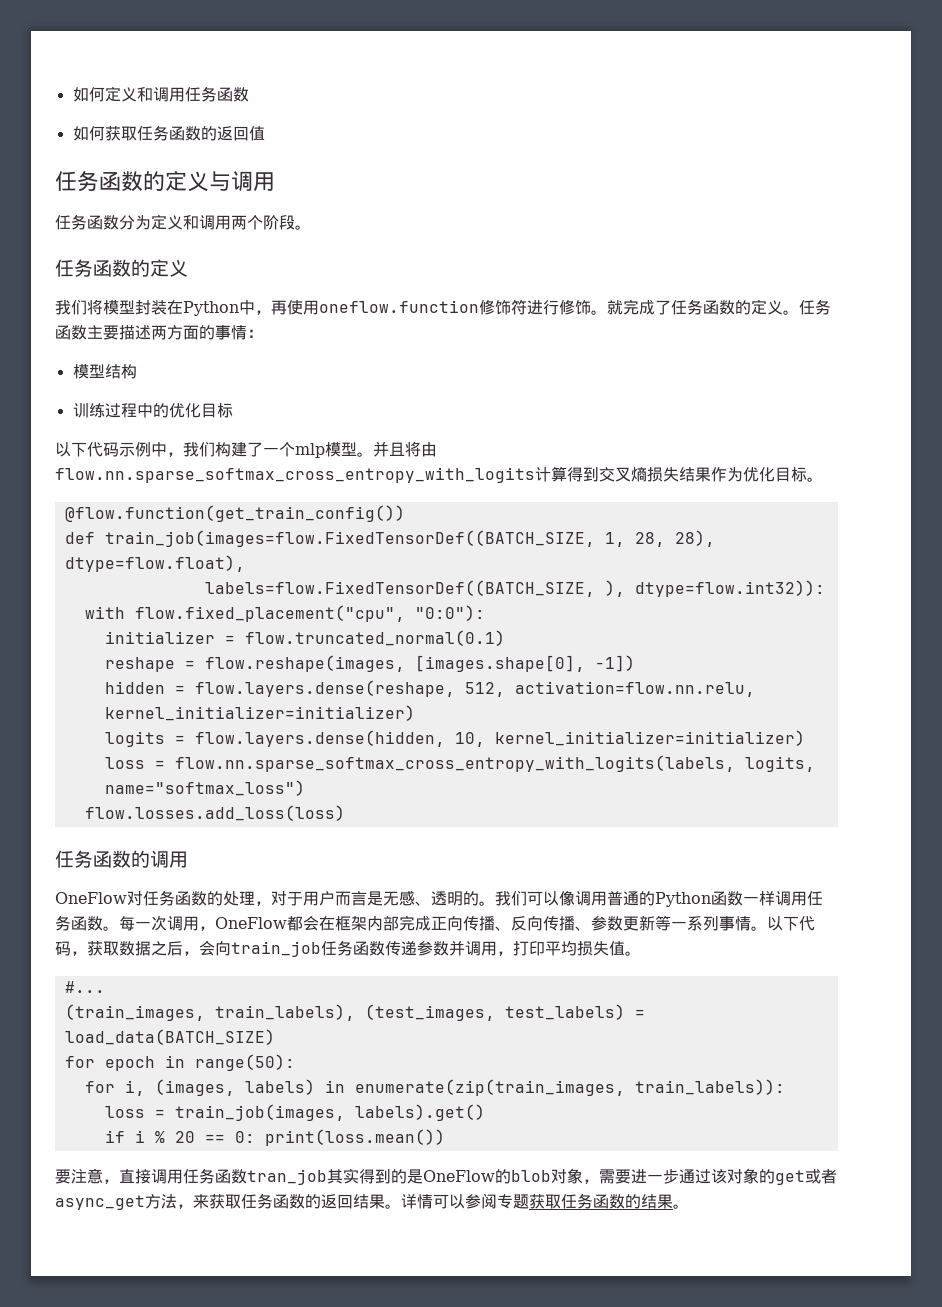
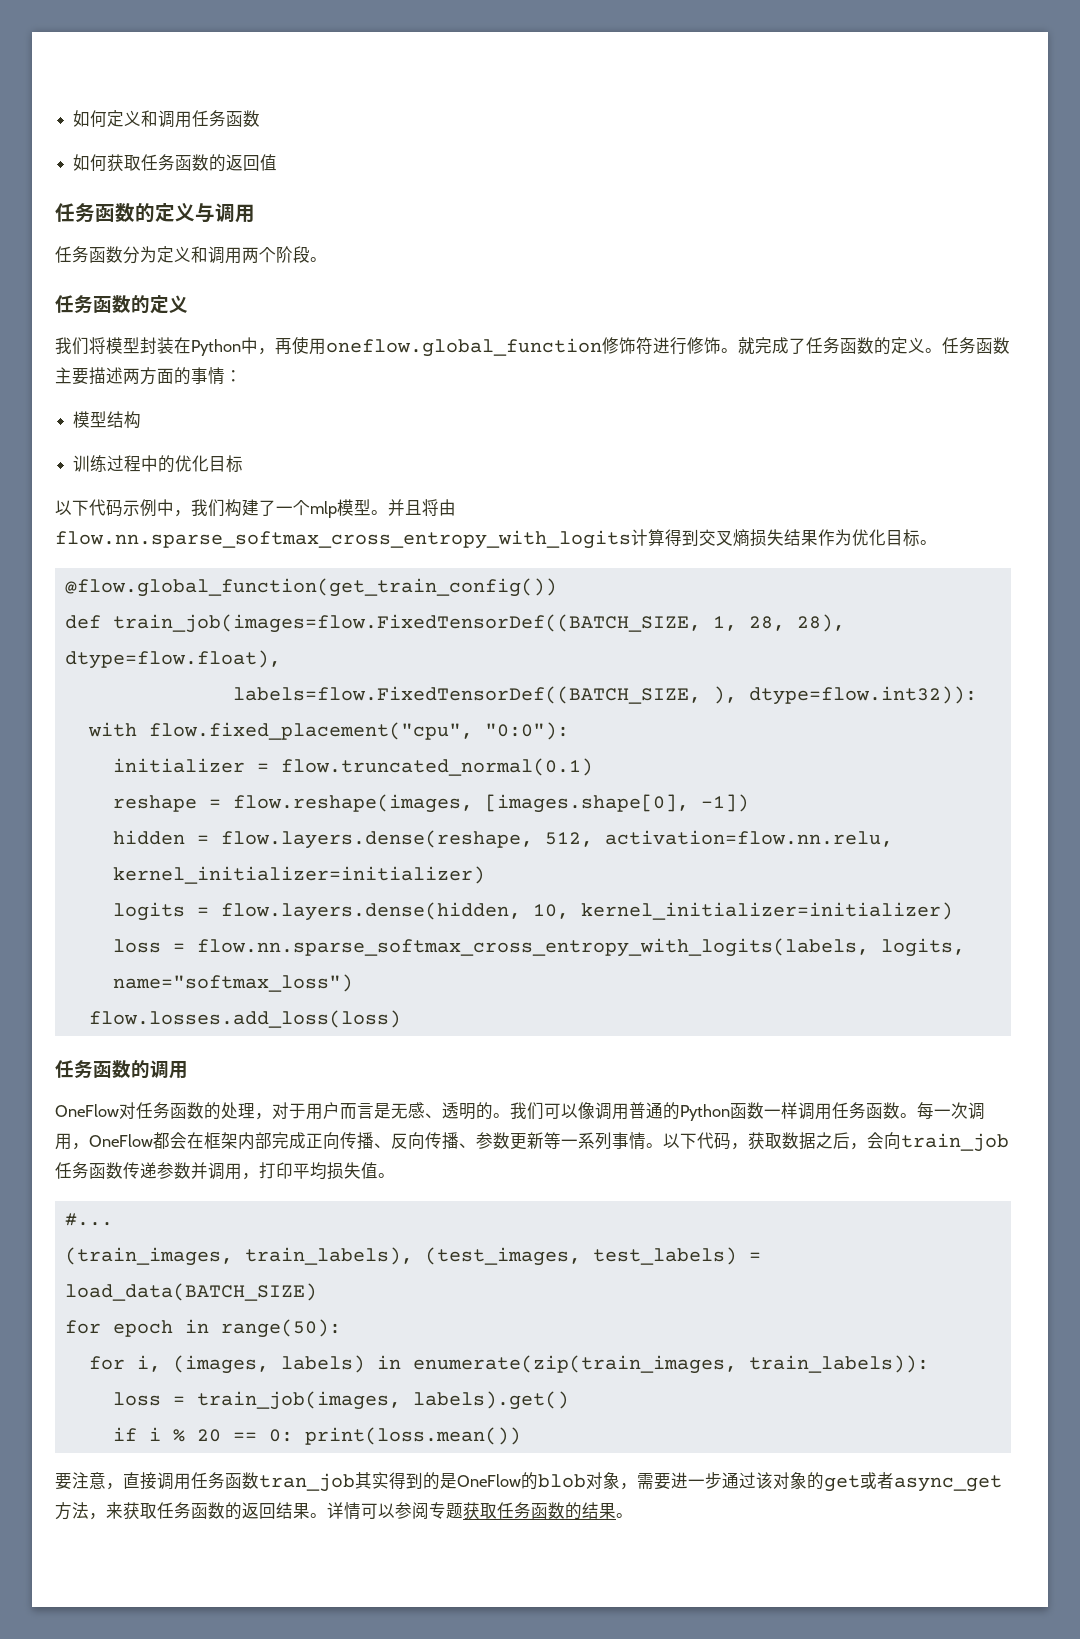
[319,300,479,313] oneflow.function -> [326,338,602,357] oneflow.global_function
[64,505,405,522] @flow.function(get_train_config()) -> [64,578,557,597] @flow.global_function(get_train_config())

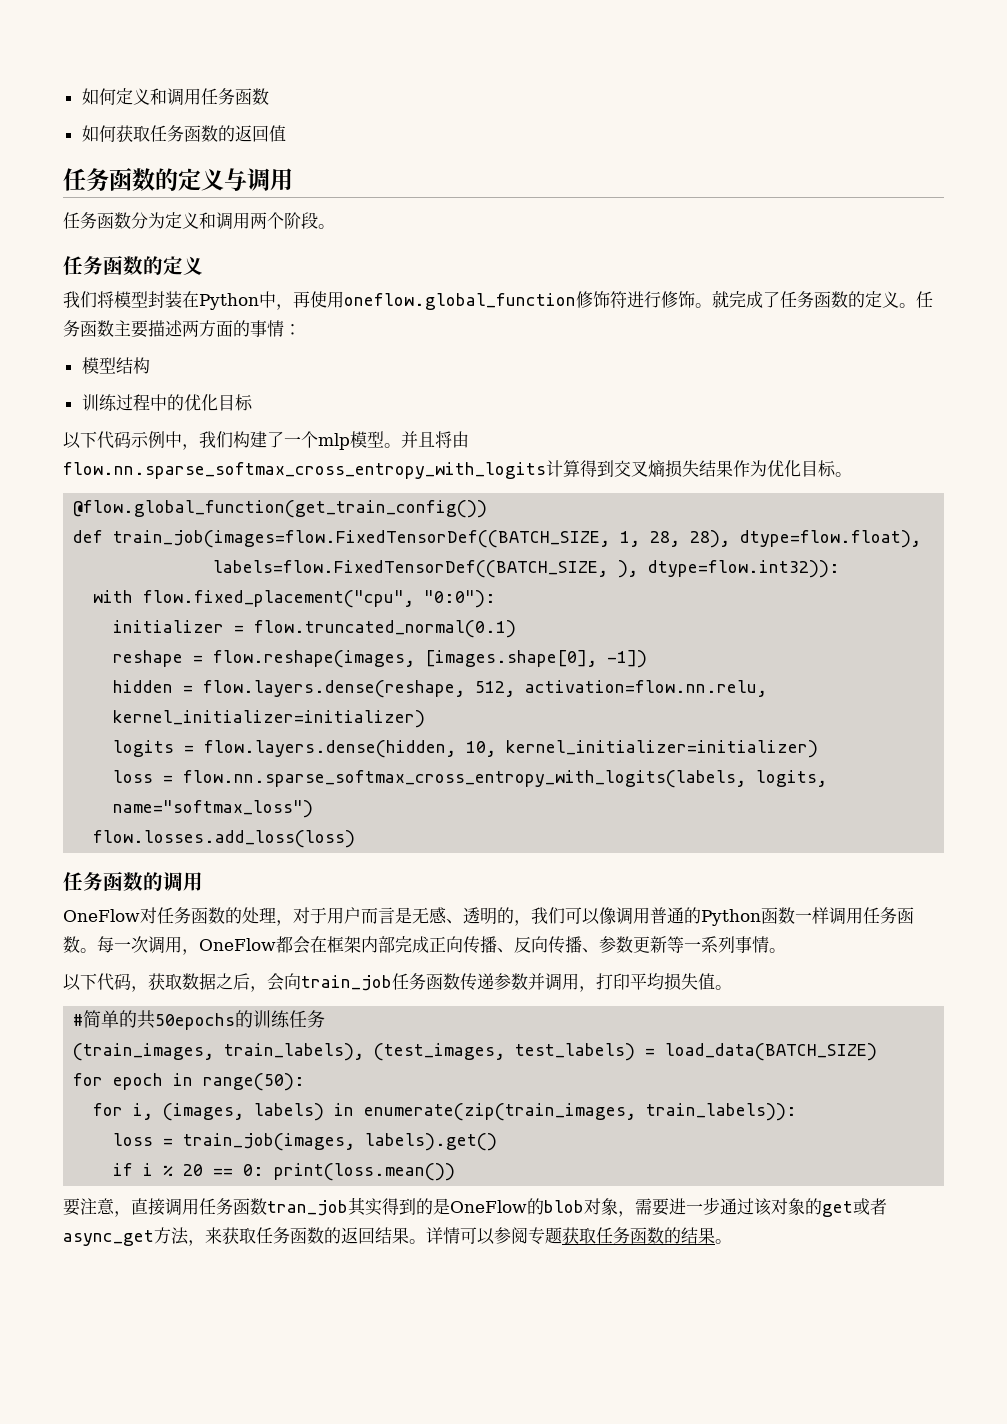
[493,1113,510,1118] 。 -> [514,920,531,926] ，
(663, 1145) none -> (786, 950) //
[64,1213,113,1226] #... -> [73,1010,326,1030] #简单的共50epochs的训练任务

